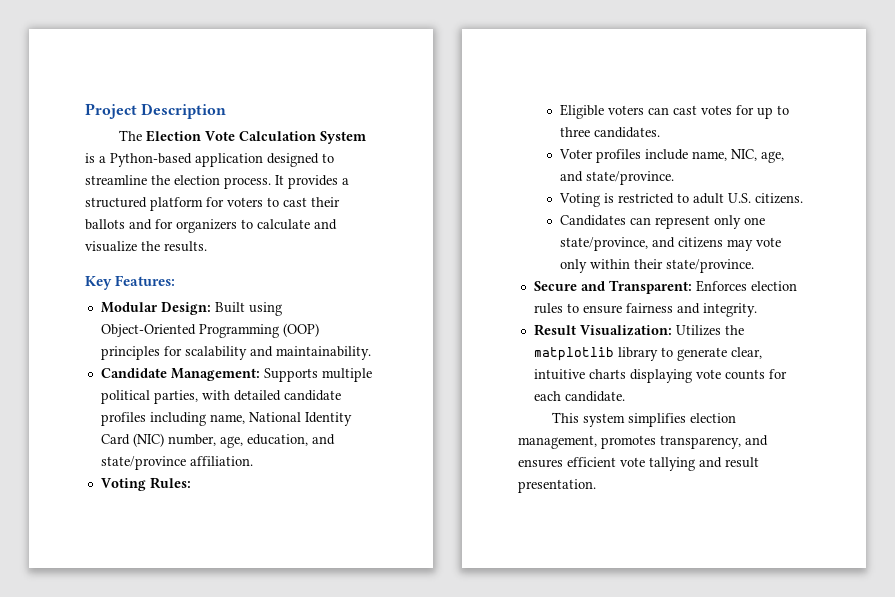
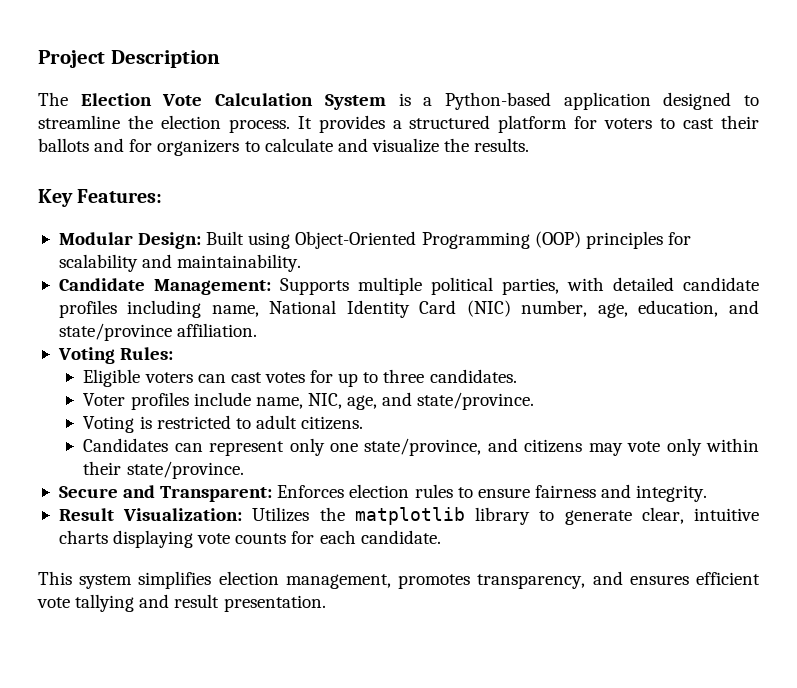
[728,193,752,203] U.S. -> (297, 422) none

